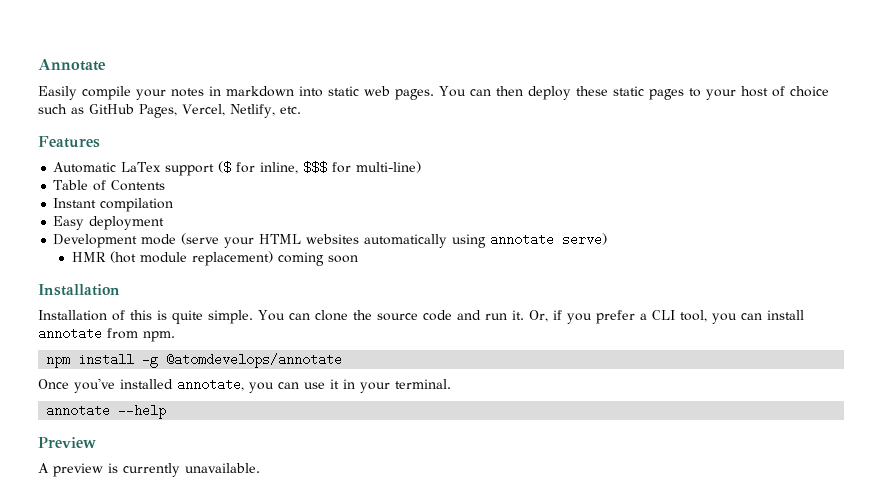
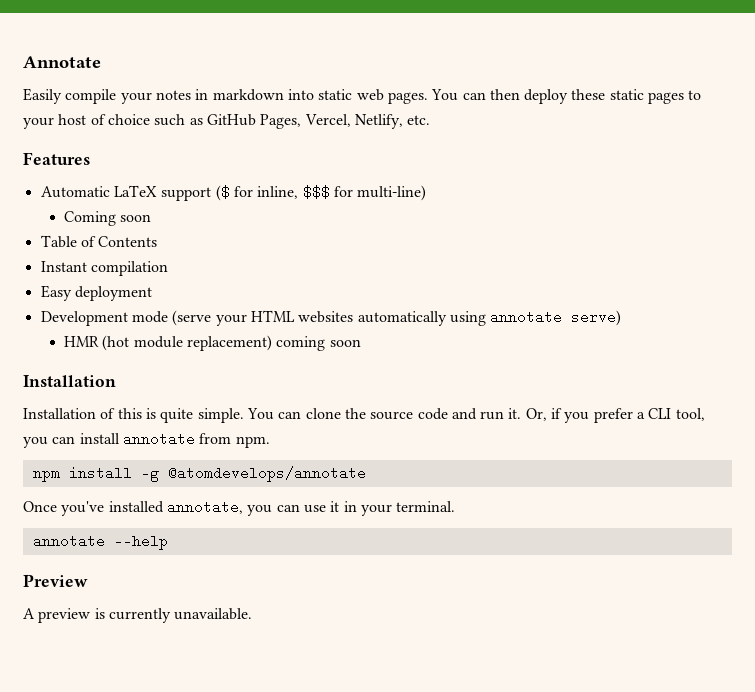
[121,162,162,172] LaTex -> [113,185,157,197] LaTeX
(422, 167) none -> [64,211,152,226] // Coming soon

